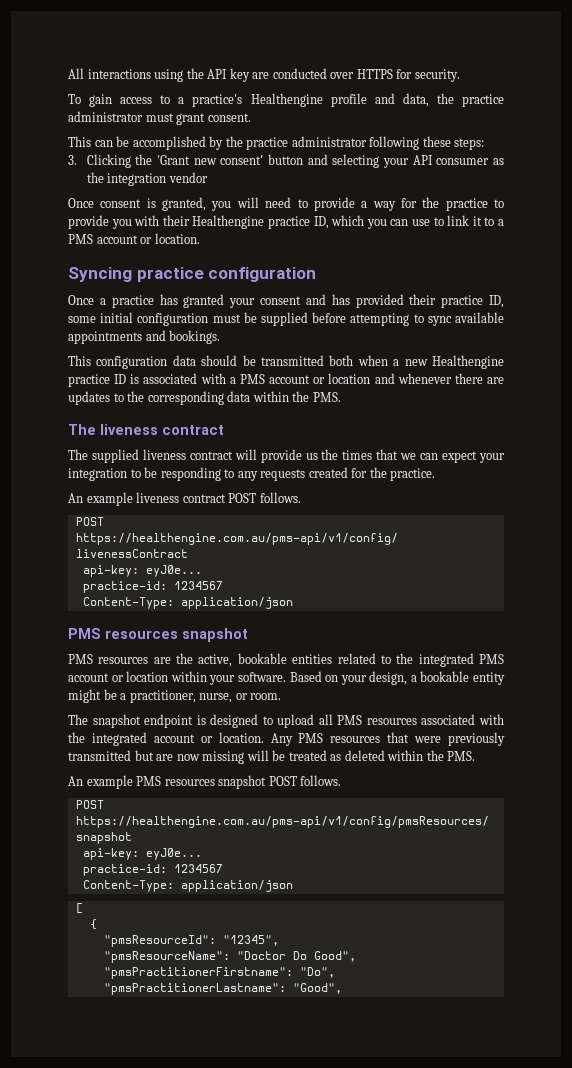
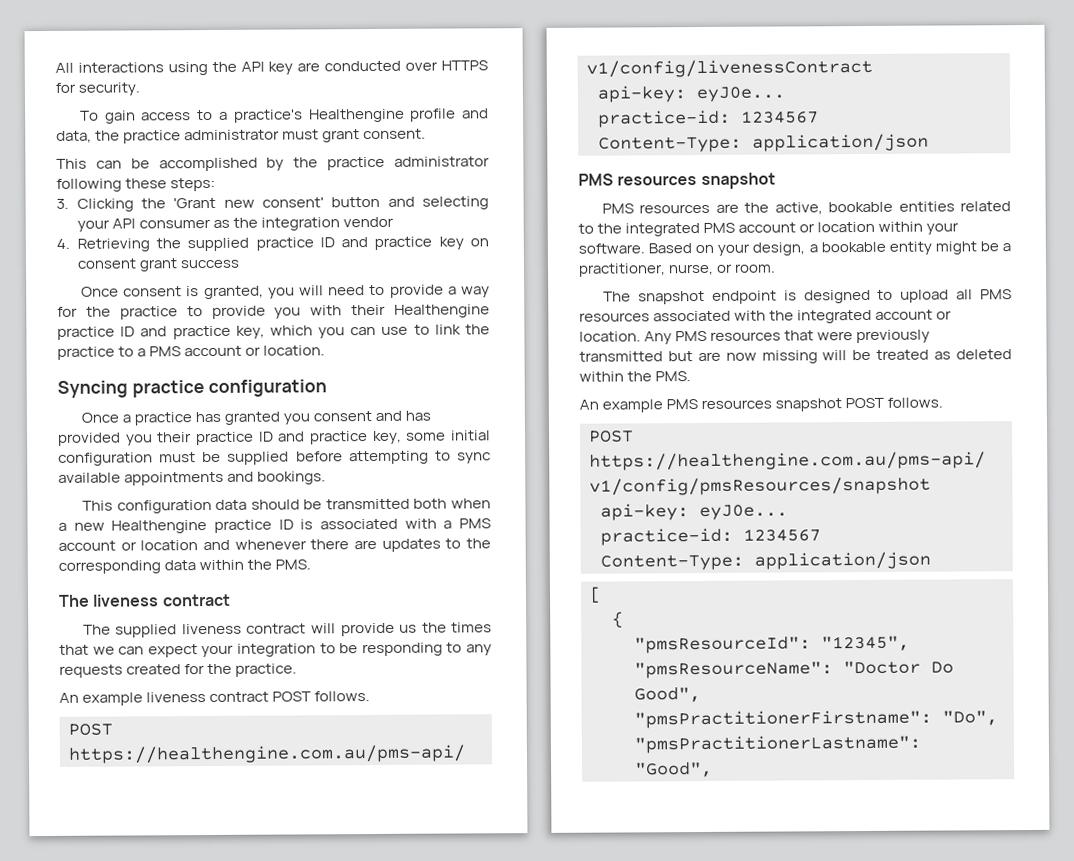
(208, 177) none -> [56,236,490,252] [76,258,240,272] // 4. Retrieving the supplied practice ID and practice key on consent grant success
[313,216,329,229] ID, -> [120,325,265,340] ID and practice key,
[472,216,482,226] it -> [465,324,491,335] [57,346,115,360] the practice
[229,298,256,308] your -> [283,413,311,425] you
(404, 301) none -> [125,434,153,446] you
[488,295,504,308] ID, -> [258,430,402,445] ID and practice key,

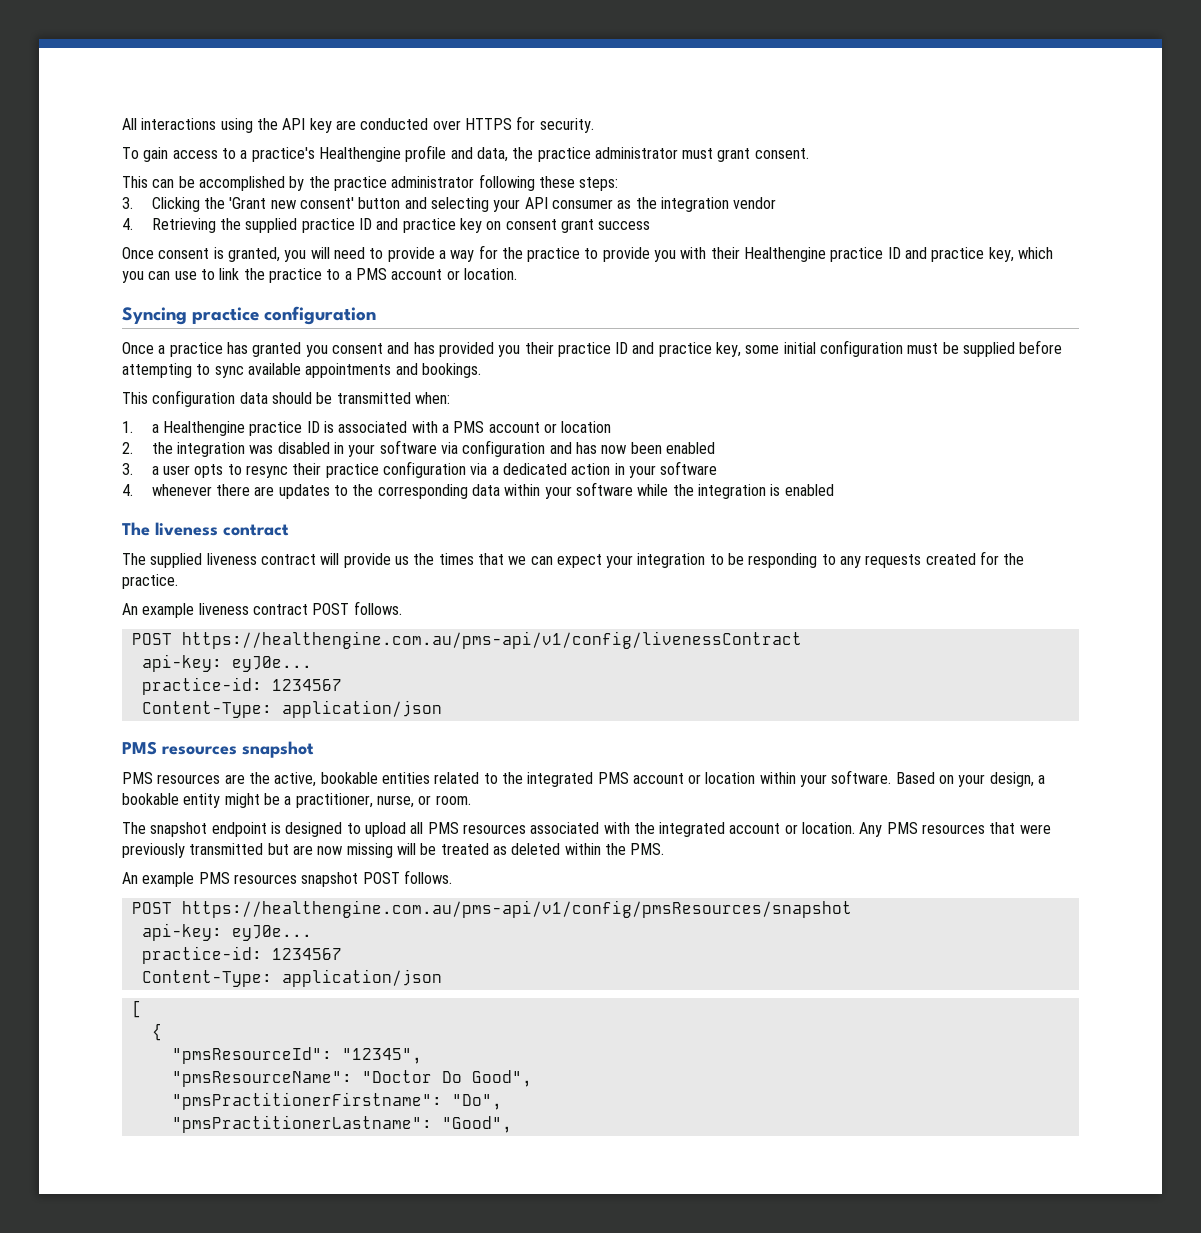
[413,498,491,509] [58,522,105,531] both when a new -> [414,392,450,404] [122,421,159,433] when: // 1. a
[203,539,230,551] and -> [122,440,715,457] [122,461,718,478] [122,484,133,496] // 2. the integration was disabled in your software via configuration and has now been enabled // 3. a user opts to resync their practice configuration via a dedicated action in your software // 4.
[247,559,312,570] the PMS. -> [544,482,834,499] your software while the integration is enabled

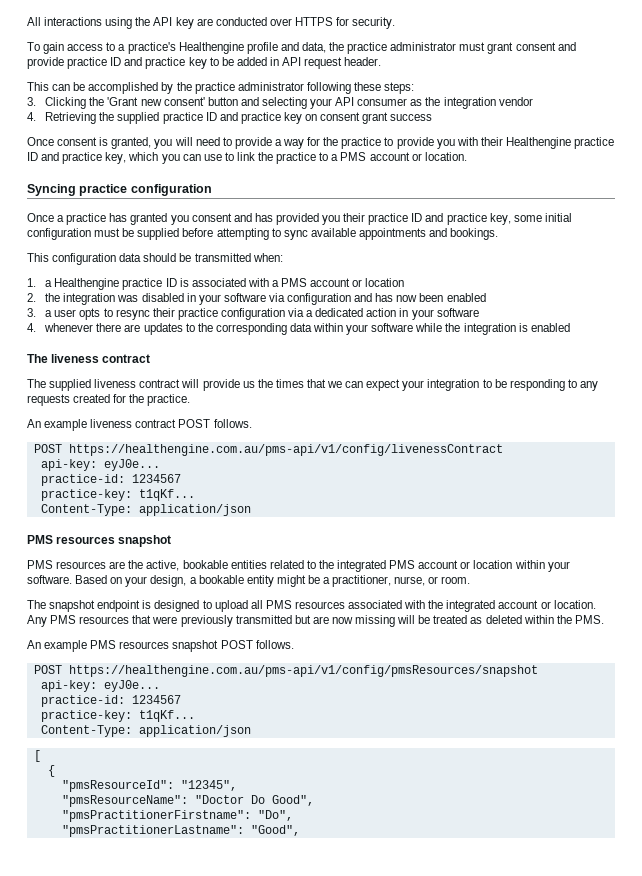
[754,148,809,159] consent. -> [515,42,576,51] [27,57,382,69] consent and provide practice ID and practice key to be added in API request header.
(342, 685) none -> [40,489,195,501] // practice-key: t1qKf...
(342, 954) none -> [40,710,195,722] // practice-key: t1qKf...

